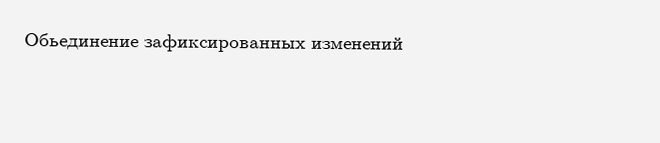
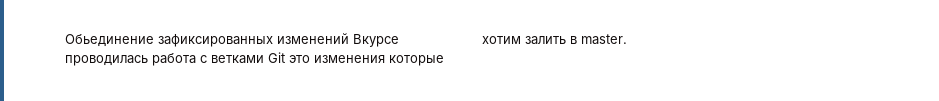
(404, 43) none -> [353,34,399,47] [65,52,444,66] [482,34,627,45] Вкурсе проводилась работа с ветками Git это изменения которые хотим залить в master.

